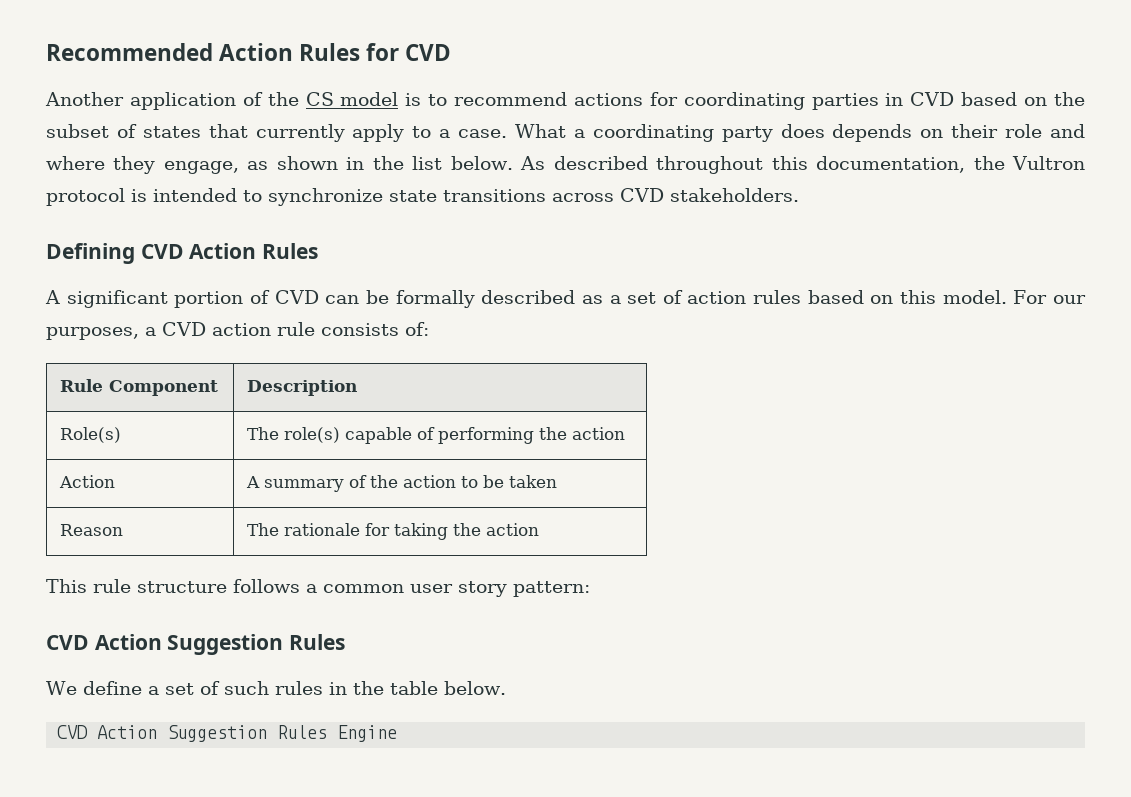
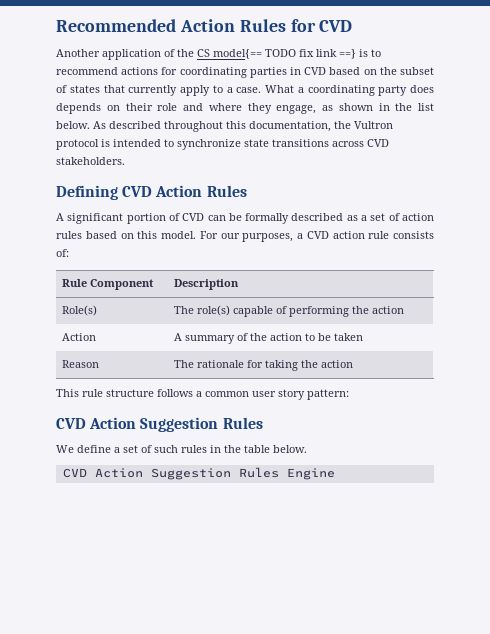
[340,92,399,106] model -> [213,49,356,59] model{== TODO fix link ==}

